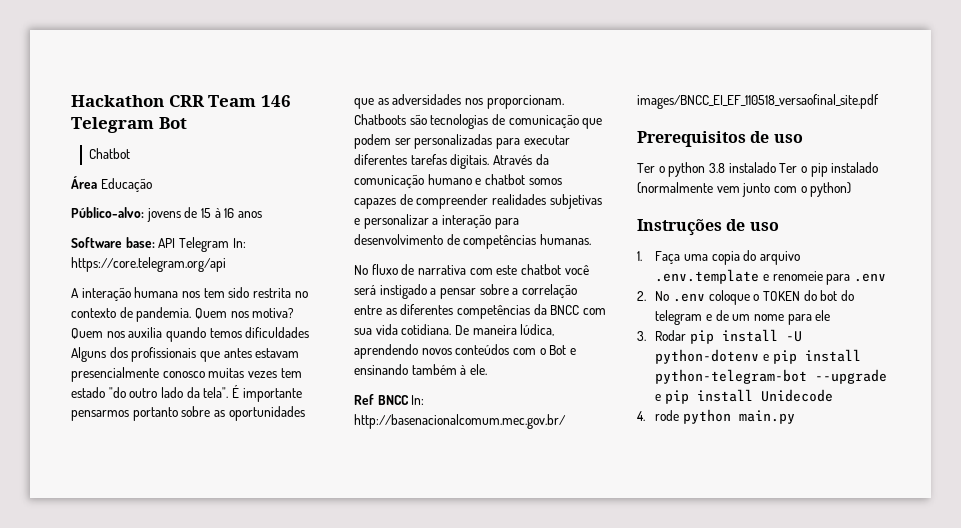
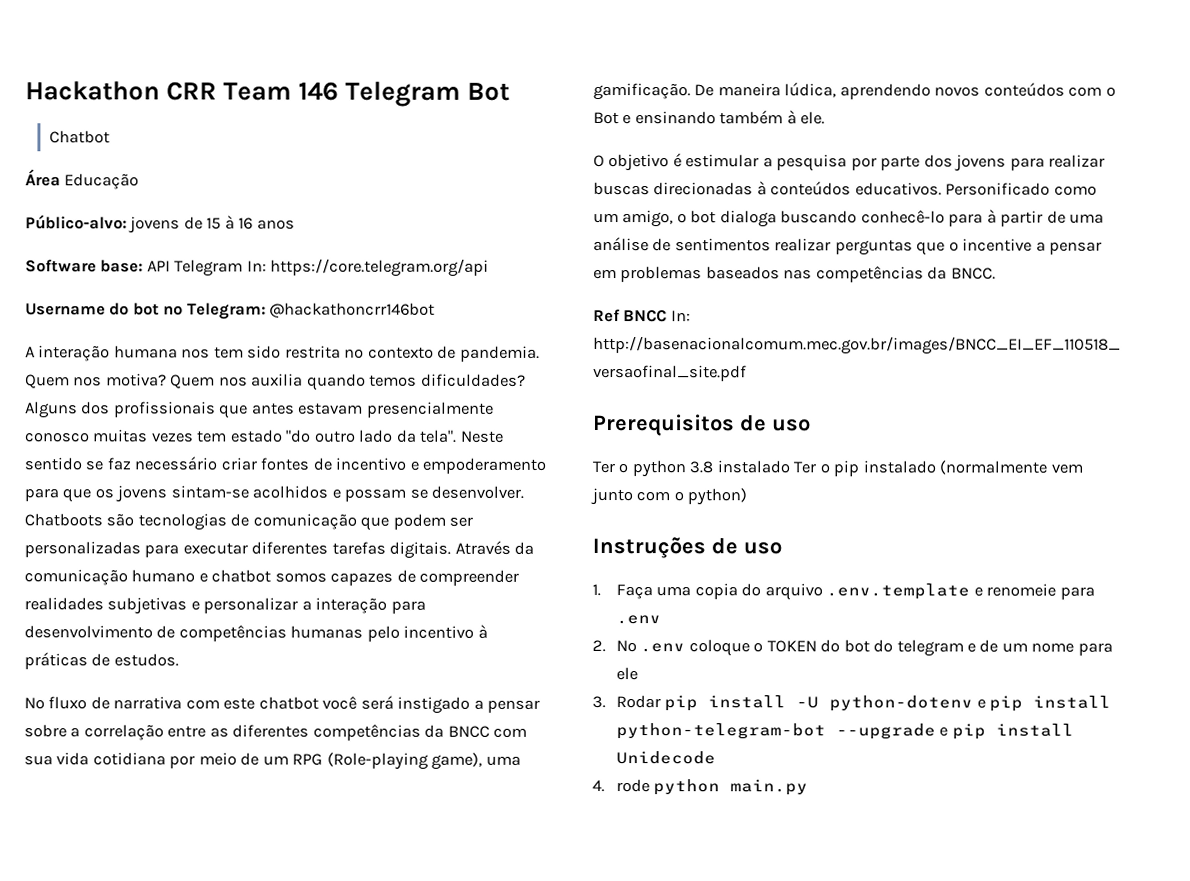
(226, 264) none -> [25,302,436,320] // Username do bot no Telegram: @hackathoncrr146bot
[245,327,310,338] dificuldades -> [420,373,526,387] dificuldades?
[231,385,302,402] [71,406,305,421] [354,94,564,109] É importante pensarmos portanto sobre as oportunidades que as adversidades nos proporcionam. -> [459,430,504,443] [24,456,547,474] [24,485,525,503] Neste sentido se faz necessário criar fontes de incentivo e empoderamento para que os jovens sintam-se acolhidos e possam se desenvolver.
[539,234,591,245] humanas. -> [290,624,488,642] [24,652,179,670] humanas pelo incentivo à práticas de estudos.
[401,324,452,335] cotidiana. -> [92,752,521,770] [593,82,691,101] cotidiana por meio de um RPG (Role-playing game), uma gamificação.
(487, 369) none -> [593,153,1106,172] [593,181,1097,196] [593,209,1105,228] [593,236,1103,256] [593,265,996,283] // O objetivo é estimular a pesquisa por parte dos jovens para realizar buscas direcionadas à conteúdos educativos. Personificado como um amigo, o bot dialoga buscando conhecê-lo para à partir de uma análise de sentimentos realizar perguntas que o incentive a pensar em problemas baseados nas competências da BNCC.

